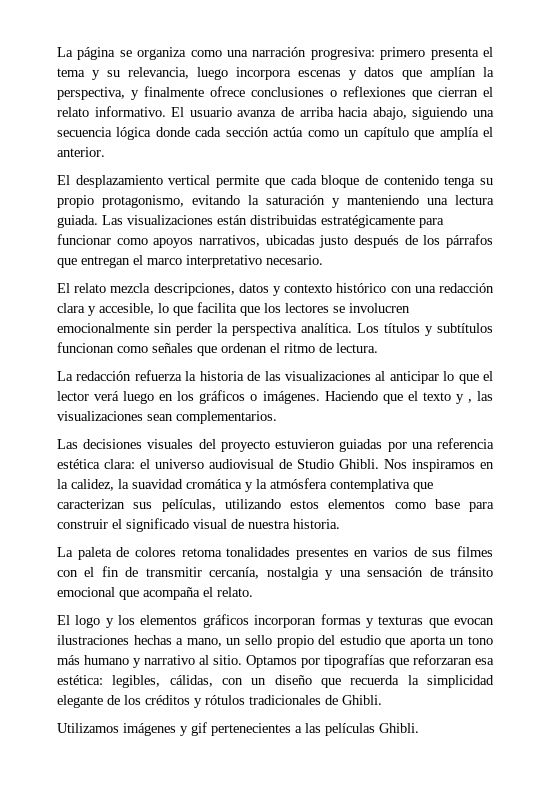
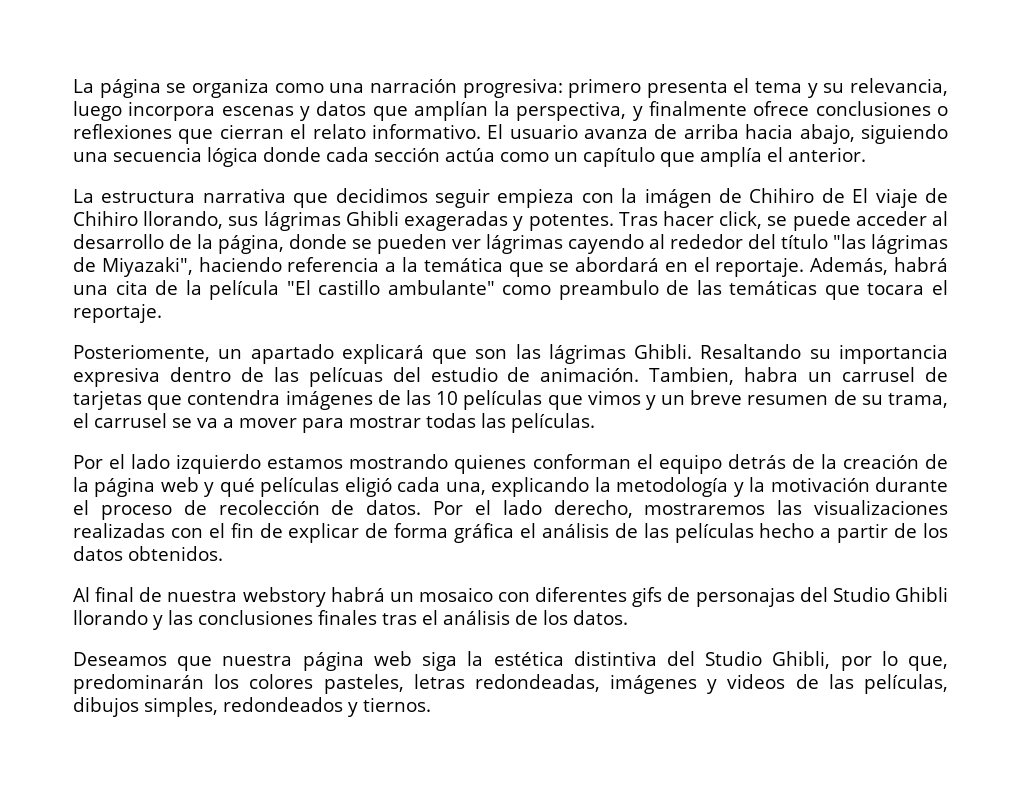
[57,175,493,188] [57,195,494,208] [57,215,444,228] [57,234,494,248] [57,255,323,268] [57,283,494,296] [57,302,410,316] [57,323,493,336] [57,342,378,356] [57,370,494,384] [57,390,493,404] [57,411,277,424] [57,438,495,452] [57,459,494,472] [57,478,433,492] [57,499,494,512] [57,518,340,532] [57,546,493,560] [57,566,493,580] [57,587,253,600] [57,614,495,628] [57,635,493,648] [57,654,494,668] [57,675,494,688] [57,695,382,708] [57,722,419,736] El desplazamiento vertical permite que cada bloque de contenido tenga su propio protagonismo, evitando la saturación y manteniendo una lectura guiada. Las visualizaciones están distribuidas estratégicamente para funcionar como apoyos narrativos, ubicadas justo después de los párrafos que entregan el marco interpretativo necesario. // El relato mezcla descripciones, datos y contexto histórico con una redacción clara y accesible, lo que facilita que los lectores se involucren emocionalmente sin perder la perspectiva analítica. Los títulos y subtítulos funcionan como señales que ordenan el ritmo de lectura. // La redacción refuerza la historia de las visualizaciones al anticipar lo que el lector verá luego en los gráficos o imágenes. Haciendo que el texto y , las visualizaciones sean complementarios. // Las decisiones visuales del proyecto estuvieron guiadas por una referencia estética clara: el universo audiovisual de Studio Ghibli. Nos inspiramos en la calidez, la suavidad cromática y la atmósfera contemplativa que caracterizan sus películas, utilizando estos elementos como base para construir el significado visual de nuestra historia. // La paleta de colores retoma tonalidades presentes en varios de sus filmes con el fin de transmitir cercanía, nostalgia y una sensación de tránsito emocional que acompaña el relato. // El logo y los elementos gráficos incorporan formas y texturas que evocan ilustraciones hechas a mano, un sello propio del estudio que aporta un tono más humano y narrativo al sitio. Optamos por tipografías que reforzaran esa estética: legibles, cálidas, con un diseño que recuerda la simplicidad elegante de los créditos y rótulos tradicionales de Ghibli. // Utilizamos imágenes y gif pertenecientes a las películas Ghibli. -> [73,188,948,208] [73,211,949,231] [73,234,948,254] [73,257,949,277] [73,280,948,300] [73,303,162,323] [73,344,948,364] [73,367,948,387] [73,390,948,410] [73,413,595,433] [73,454,948,474] [73,477,949,497] [73,500,948,520] [73,523,949,543] [73,546,223,561] [73,587,948,607] [73,610,628,630] [73,651,948,671] [73,674,948,694] [73,697,431,717] La estructura narrativa que decidimos seguir empieza con la imágen de Chihiro de El viaje de Chihiro llorando, sus lágrimas Ghibli exageradas y potentes. Tras hacer click, se puede acceder al desarrollo de la página, donde se pueden ver lágrimas cayendo al rededor del título "las lágrimas de Miyazaki", haciendo referencia a la temática que se abordará en el reportaje. Además, habrá una cita de la película "El castillo ambulante" como preambulo de las temáticas que tocara el reportaje. // Posteriomente, un apartado explicará que son las lágrimas Ghibli. Resaltando su importancia expresiva dentro de las pelícuas del estudio de animación. Tambien, habra un carrusel de tarjetas que contendra imágenes de las 10 películas que vimos y un breve resumen de su trama, el carrusel se va a mover para mostrar todas las películas. // Por el lado izquierdo estamos mostrando quienes conforman el equipo detrás de la creación de la página web y qué películas eligió cada una, explicando la metodología y la motivación durante el proceso de recolección de datos. Por el lado derecho, mostraremos las visualizaciones realizadas con el fin de explicar de forma gráfica el análisis de las películas hecho a partir de los datos obtenidos. // Al final de nuestra webstory habrá un mosaico con diferentes gifs de personajas del Studio Ghibli llorando y las conclusiones finales tras el análisis de los datos. // Deseamos que nuestra página web siga la estética distintiva del Studio Ghibli, por lo que, predominarán los colores pasteles, letras redondeadas, imágenes y videos de las películas, dibujos simples, redondeados y tiernos.

